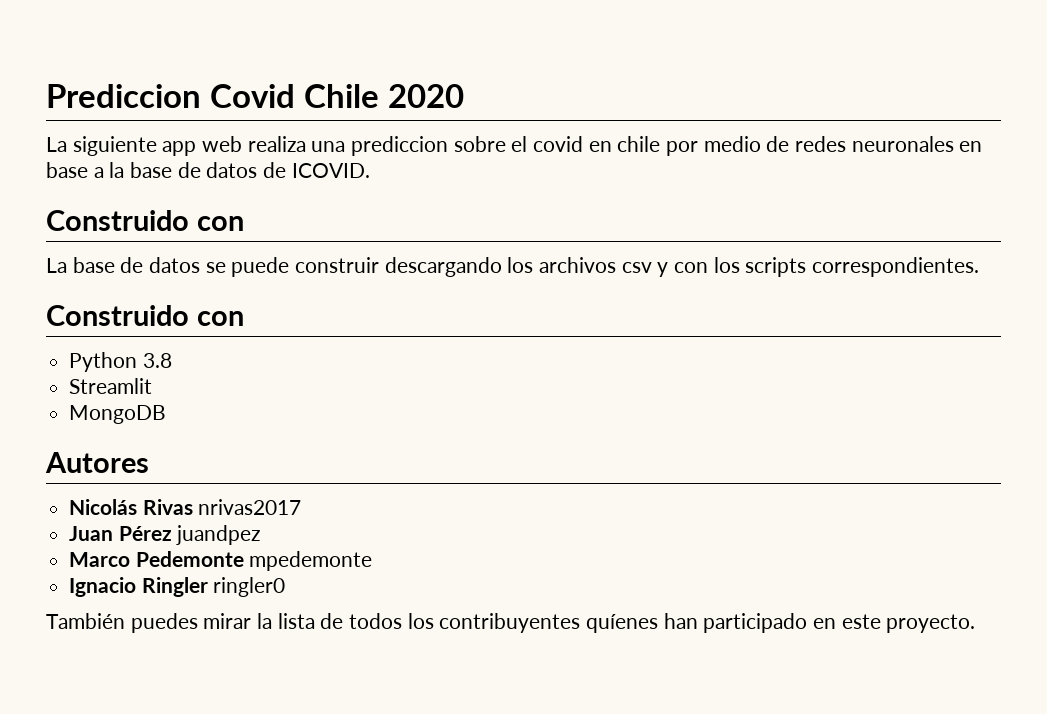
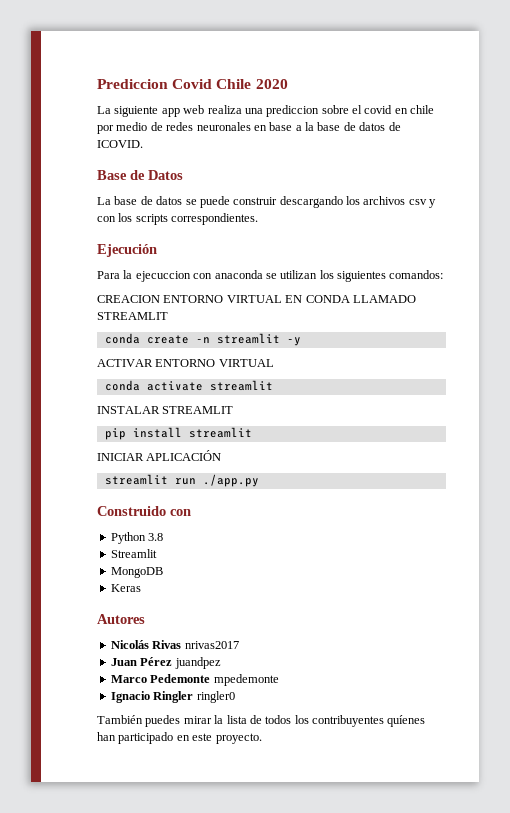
[46,210,244,231] Construido con -> [97,170,183,180] Base de Datos
(980, 267) none -> [97,244,157,257] [97,270,444,282] [97,295,416,303] [97,312,168,320] [104,333,301,346] [97,359,274,367] [104,380,273,391] [97,406,234,414] [104,427,252,440] [97,450,222,461] [104,474,259,487] // Ejecución // Para la ejecuccion con anaconda se utilizan los siguientes comandos: // CREACION ENTORNO VIRTUAL EN CONDA LLAMADO STREAMLIT // conda create -n streamlit -y // ACTIVAR ENTORNO VIRTUAL // conda activate streamlit // INSTALAR STREAMLIT // pip install streamlit // INICIAR APLICACIÓN // streamlit run ./app.py
(167, 414) none -> [110,584,141,592] // Keras

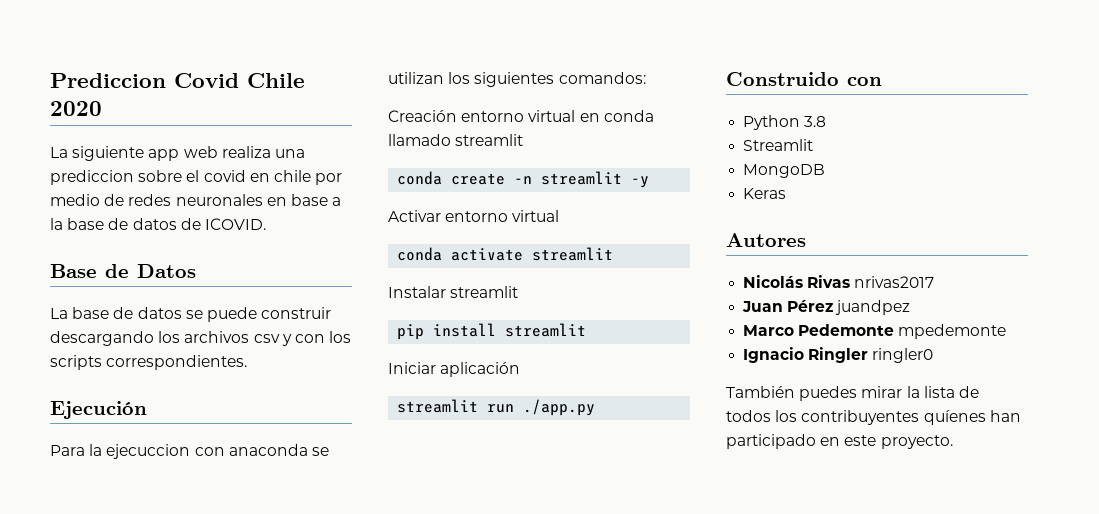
[97,295,416,303] [97,312,168,320] CREACION ENTORNO VIRTUAL EN CONDA LLAMADO STREAMLIT -> [388,110,654,122] [388,134,524,146] Creación entorno virtual en conda llamado streamlit
[97,359,274,367] ACTIVAR ENTORNO VIRTUAL -> [388,210,560,222] Activar entorno virtual
[97,406,234,414] INSTALAR STREAMLIT -> [388,286,519,298] Instalar streamlit
[97,450,222,461] INICIAR APLICACIÓN -> [388,362,521,377] Iniciar aplicación

